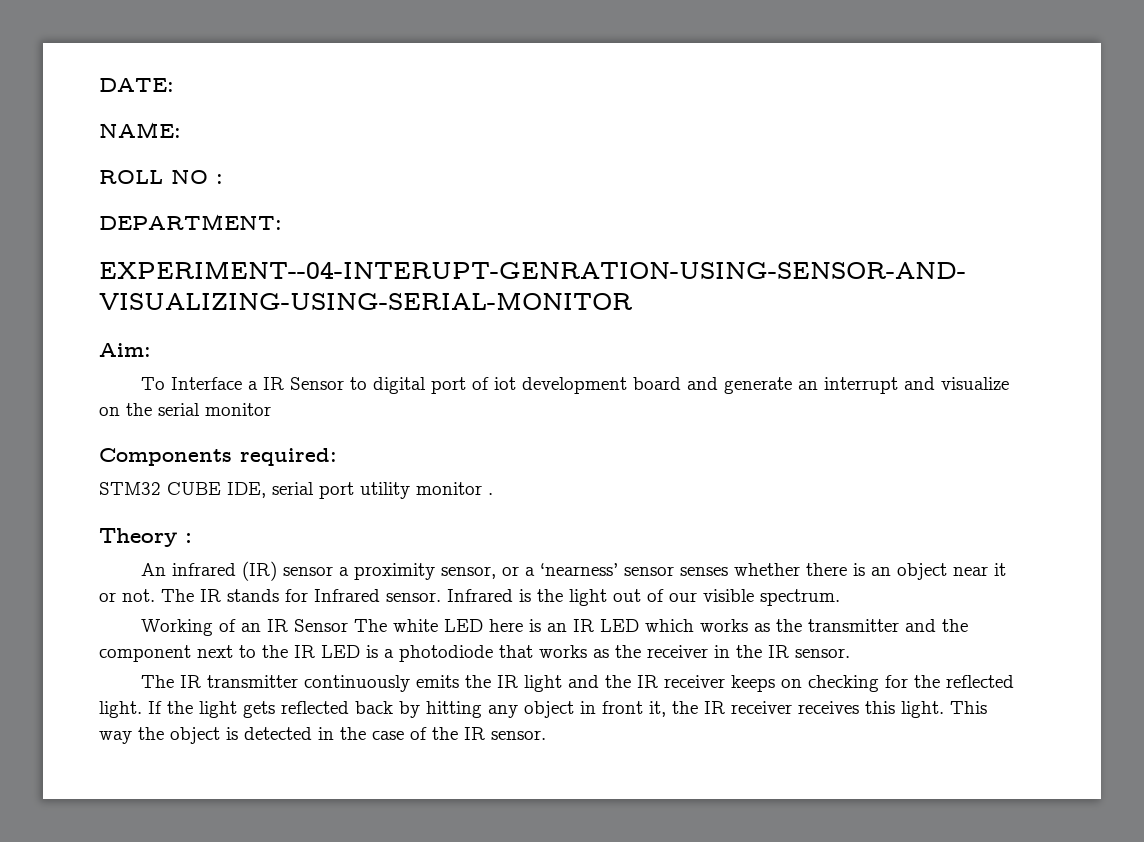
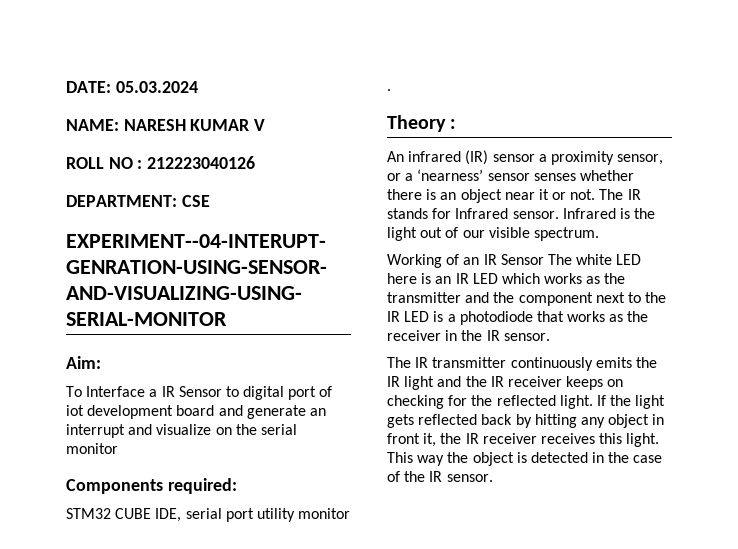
(174, 85) none -> [115,81,198,93] 05.03.2024
(181, 130) none -> [123,119,266,131] NARESH KUMAR V
(223, 179) none -> [147,156,256,169] 212223040126
(282, 222) none -> [181,195,210,207] CSE

